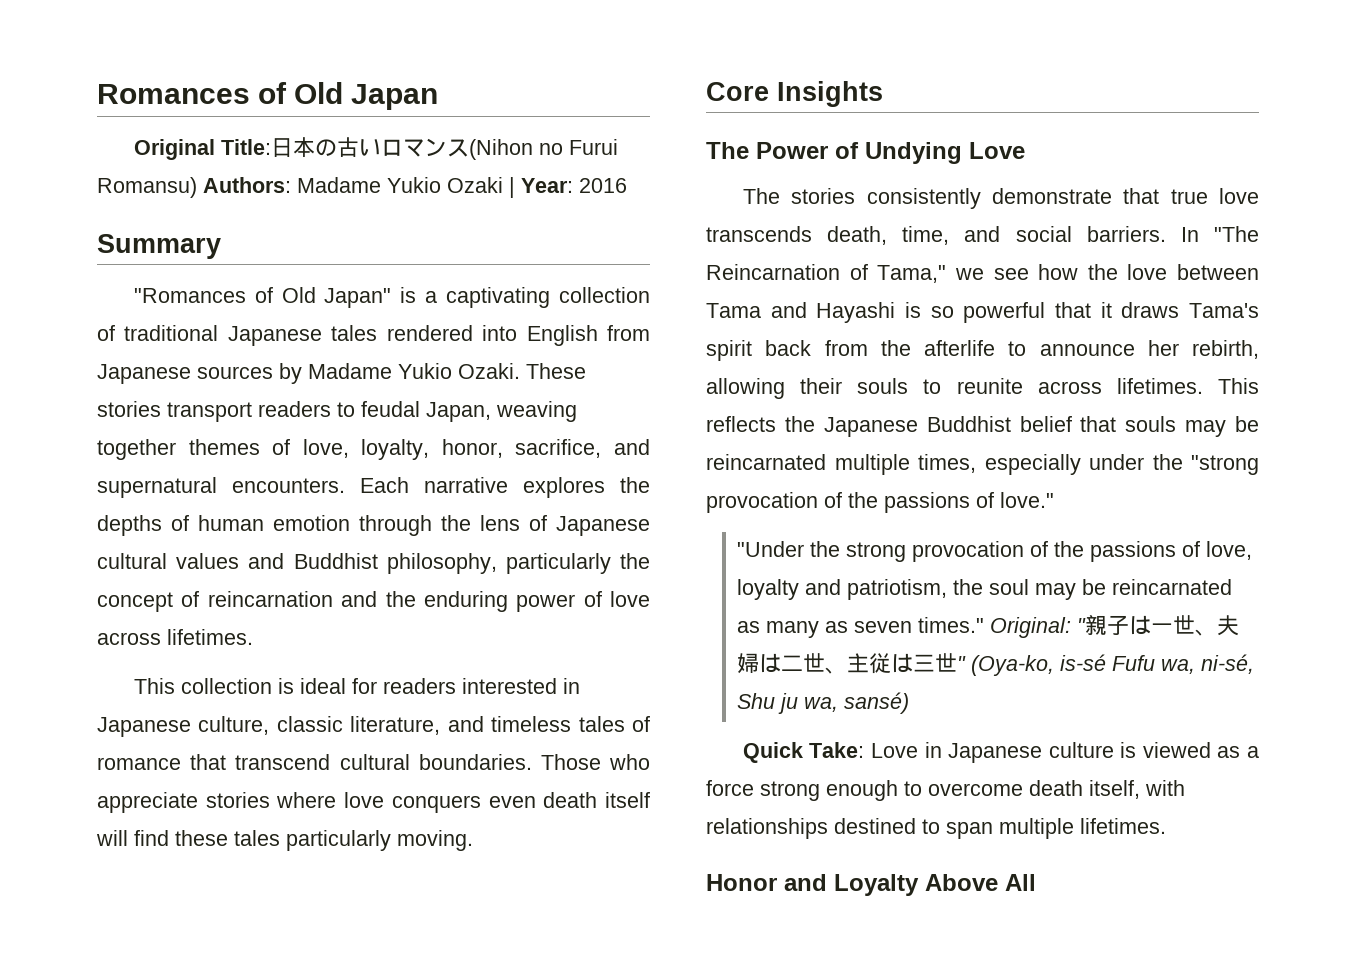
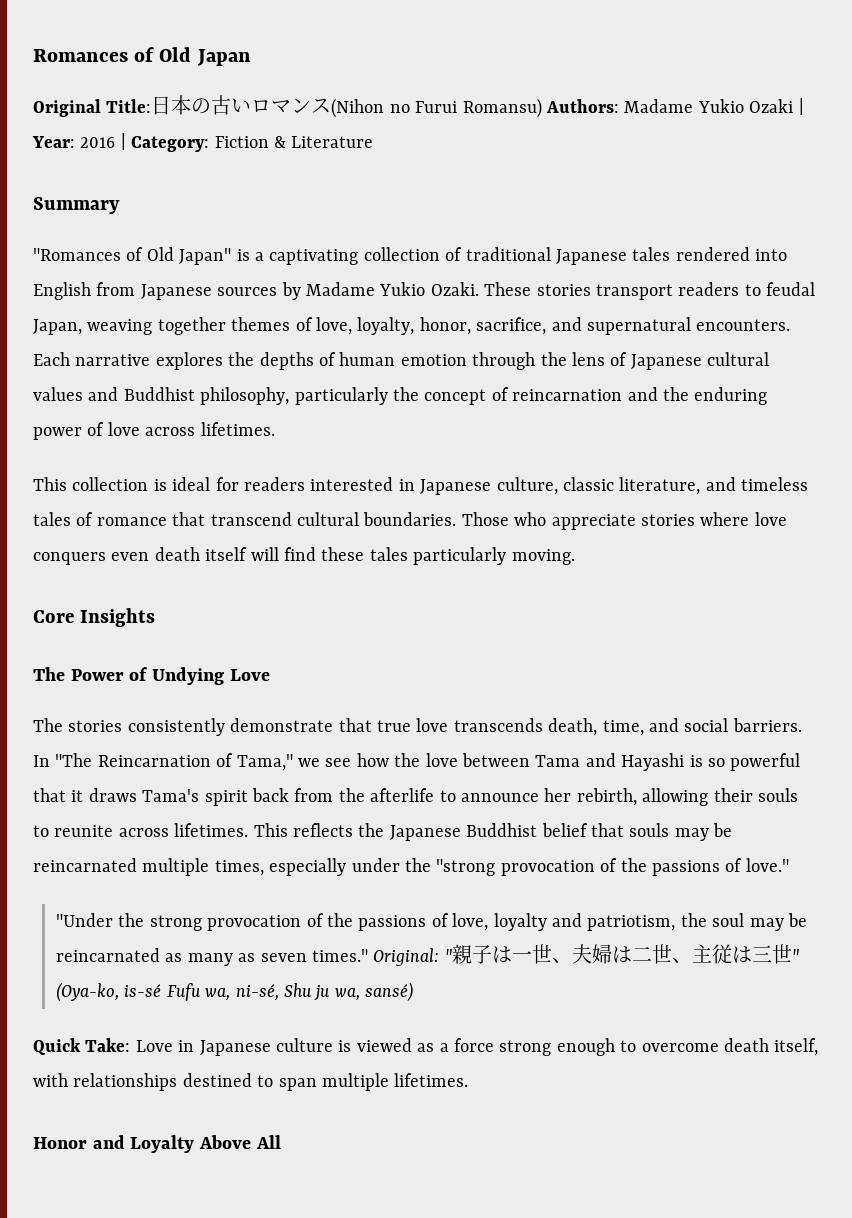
(627, 185) none -> [120,133,374,152] | Category: Fiction & Literature

